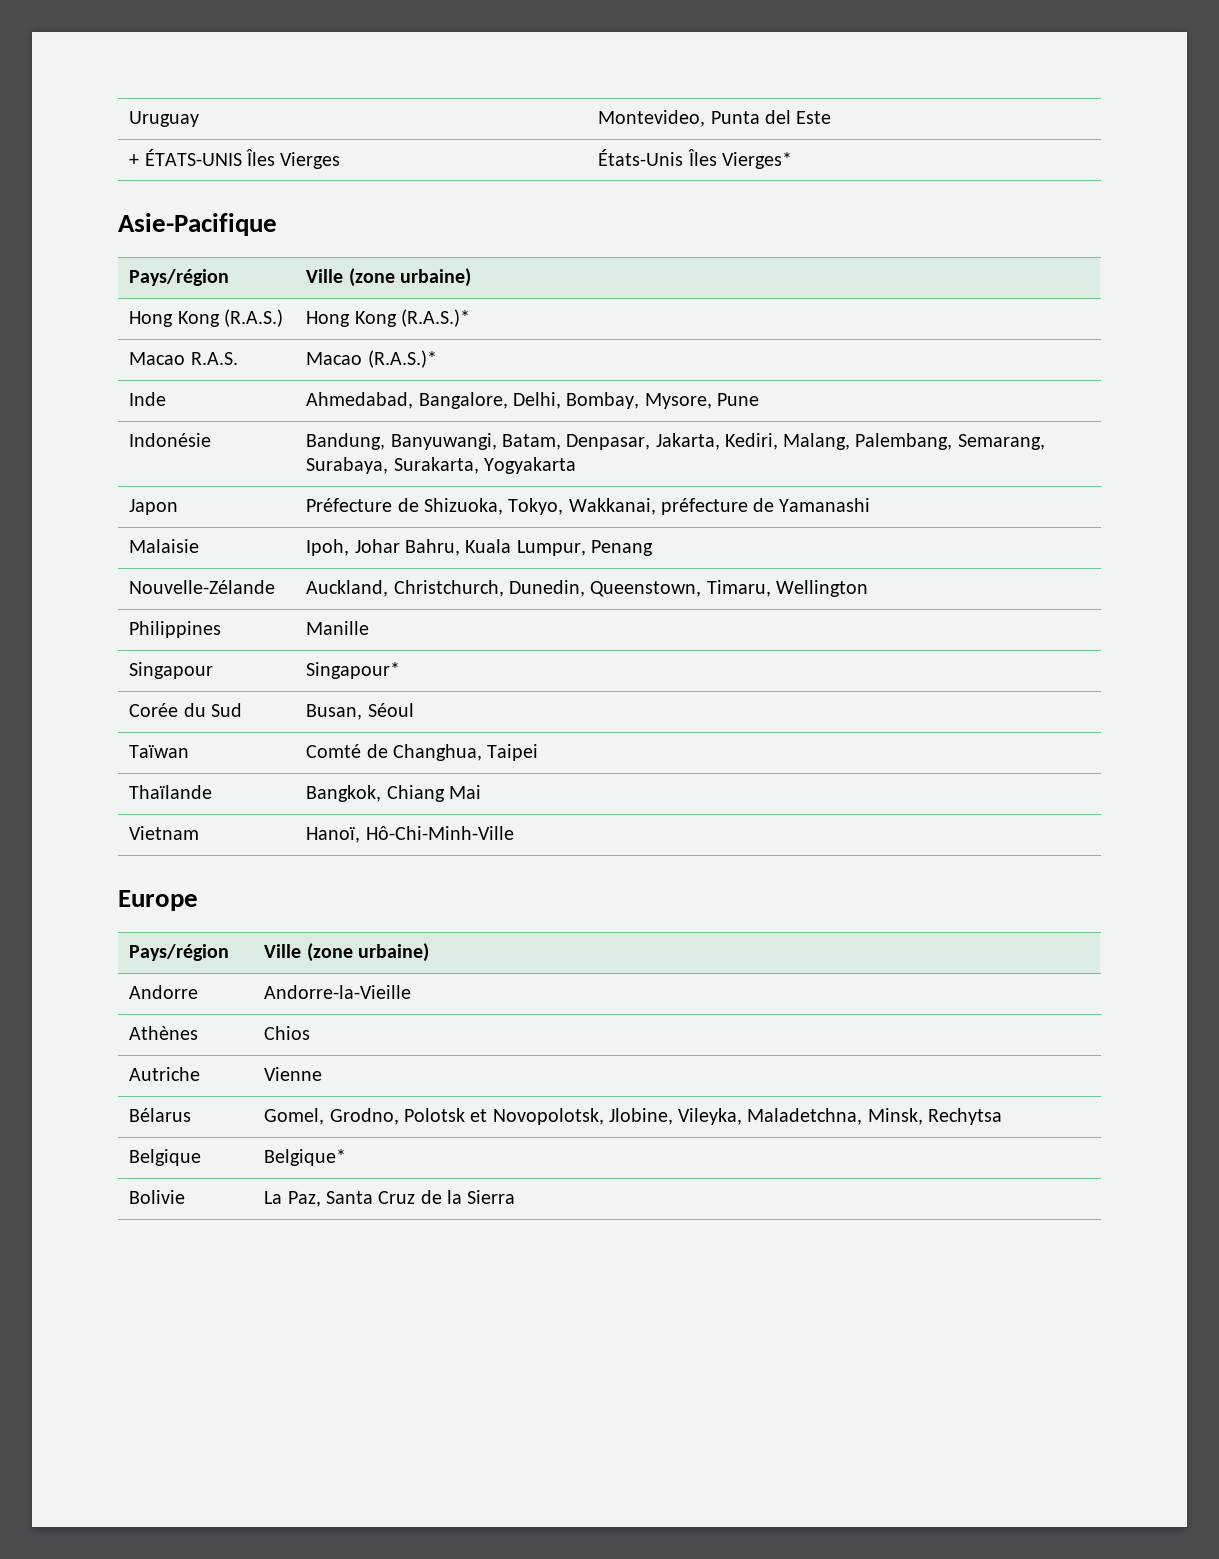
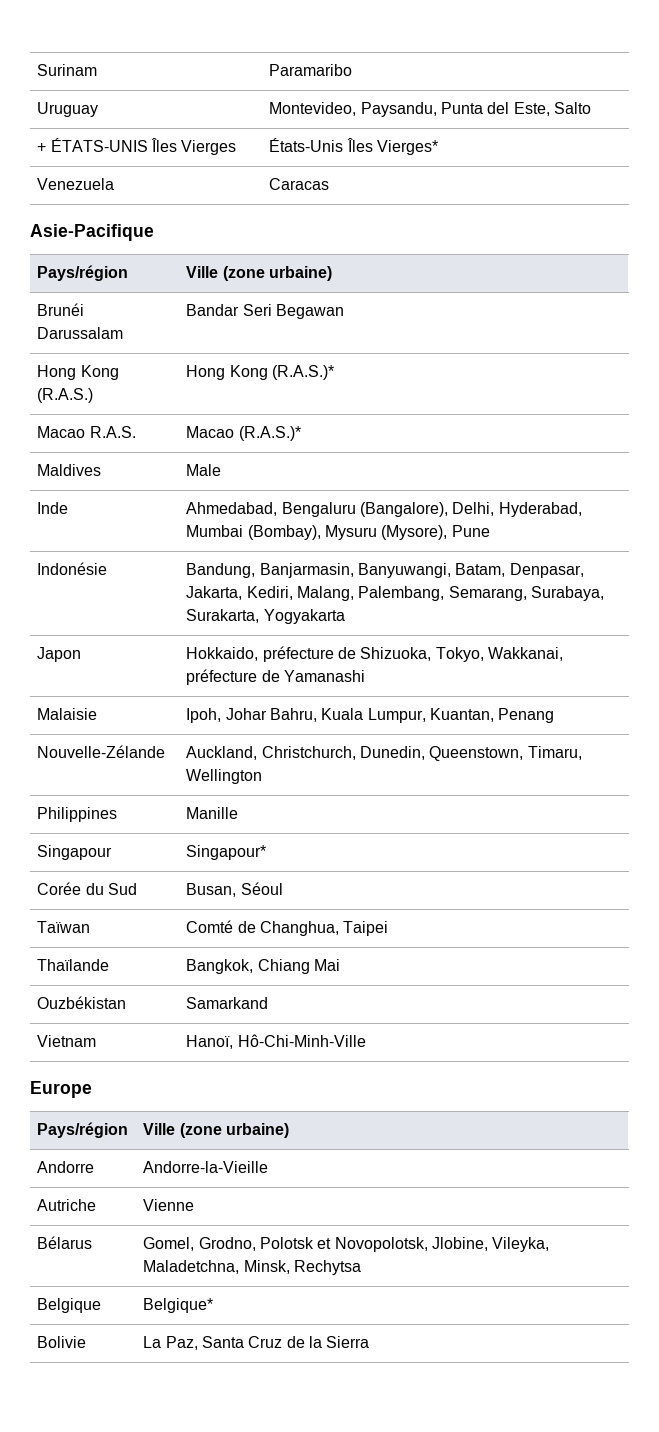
(129, 119) none -> [37,64,98,76] [269,64,353,76] Surinam | Paramaribo //
(706, 118) none -> [360,102,437,117] Paysandu,
[796,111,832,124] Este -> [513,102,591,116] Este, Salto
(793, 160) none -> [37,178,115,190] [269,178,330,190] // Venezuela | Caracas
(472, 277) none -> [37,303,85,316] [37,327,124,339] [186,304,345,319] // Brunéi Darussalam | Bandar Seri Begawan
(437, 359) none -> [37,464,102,476] [186,464,222,476] // Maldives | Male
[418,392,712,409] Bangalore, Delhi, Bombay, Mysore, -> [281,502,582,517] [186,525,448,540] Bengaluru (Bangalore), Delhi, Hyderabad, Mumbai (Bombay), Mysuru (Mysore),
(386, 441) none -> [259,563,354,578] Banjarmasin,
[306,498,393,512] Préfecture -> [186,646,334,662] Hokkaido, préfecture
(586, 548) none -> [429,708,494,722] Kuantan,
(482, 792) none -> [37,996,127,1009] [186,997,269,1009] // Ouzbékistan | Samarkand
[129,1026,199,1040] [264,1026,311,1040] // Athènes | Chios -> (269, 1167) none

